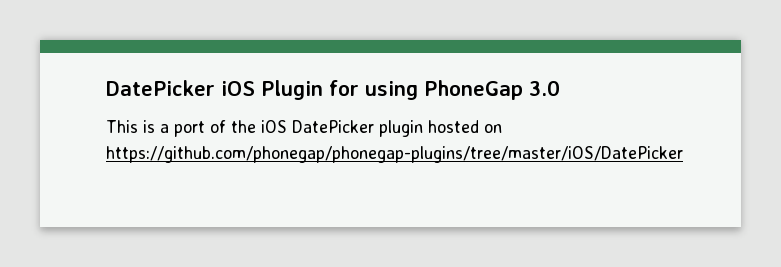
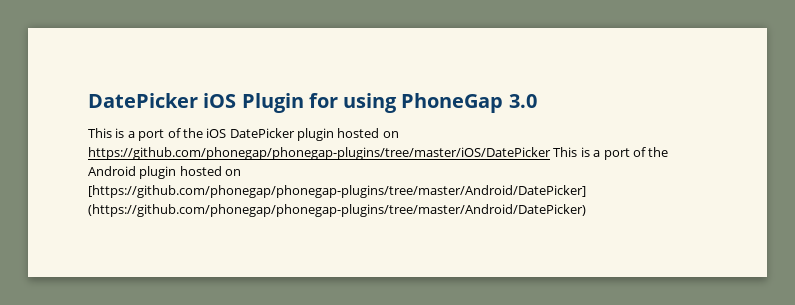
(683, 154) none -> [553,147,669,160] [88,166,242,179] [88,185,586,198] [88,204,586,217] This is a port of the Android plugin hosted on [https://github.com/phonegap/phonegap-plugins/tree/master/Android/DatePicker] (https://github.com/phonegap/phonegap-plugins/tree/master/Android/DatePicker)

